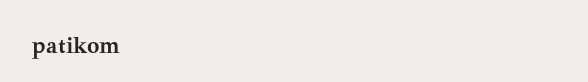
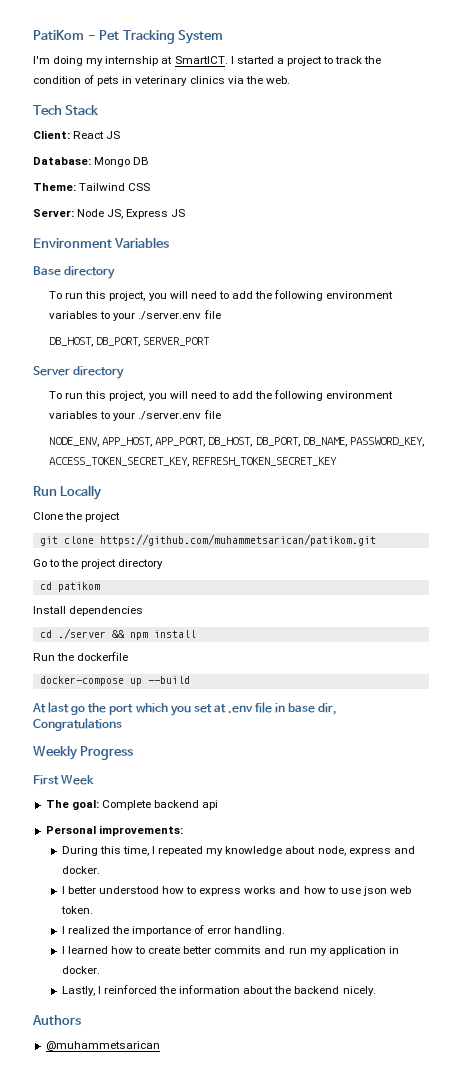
[32,37,120,59] patikom -> [33,30,224,44] [33,56,382,66] [33,75,290,86] [33,105,100,115] [33,130,121,139] [33,157,150,167] [33,183,151,191] [33,209,186,219] [33,237,170,248] [33,266,116,279] [49,290,394,301] [49,310,221,321] [49,337,211,347] [33,366,125,379] [49,390,394,401] [49,410,221,421] [49,437,424,447] [49,457,338,467] [33,485,103,500] [33,512,121,522] [39,534,376,546] [33,559,164,569] [39,582,100,592] [33,606,144,616] [39,628,196,640] [33,652,129,661] [39,676,190,686] [32,702,338,716] [33,718,122,731] [33,745,134,760] [33,775,95,785] [45,800,219,810] [45,825,183,836] [61,846,415,856] [61,866,100,874] [61,886,411,896] [60,906,93,914] [61,925,286,936] [61,946,399,956] [61,966,100,974] [61,985,376,996] [32,1015,81,1025] [45,1041,160,1051] PatiKom - Pet Tracking System // I'm doing my internship at SmartICT. I started a project to track the condition of pets in veterinary clinics via the web. // Tech Stack // Client: React JS // Database: Mongo DB // Theme: Tailwind CSS // Server: Node JS, Express JS // Environment Variables // Base directory // To run this project, you will need to add the following environment variables to your ./server.env file // DB_HOST, DB_PORT, SERVER_PORT // Server directory // To run this project, you will need to add the following environment variables to your ./server.env file // NODE_ENV, APP_HOST, APP_PORT, DB_HOST, DB_PORT, DB_NAME, PASSWORD_KEY, ACCESS_TOKEN_SECRET_KEY, REFRESH_TOKEN_SECRET_KEY // Run Locally // Clone the project // git clone https://github.com/muhammetsarican/patikom.git // Go to the project directory // cd patikom // Install dependencies // cd ./server && npm install // Run the dockerfile // docker-compose up --build // At last go the port which you set at .env file in base dir, Congratulations // Weekly Progress // First Week // The goal: Complete backend api // Personal improvements: // During this time, I repeated my knowledge about node, express and docker. // I better understood how to express works and how to use json web token. // I realized the importance of error handling. // I learned how to create better commits and run my application in docker. // Lastly, I reinforced the information about the backend nicely. // Authors // @muhammetsarican

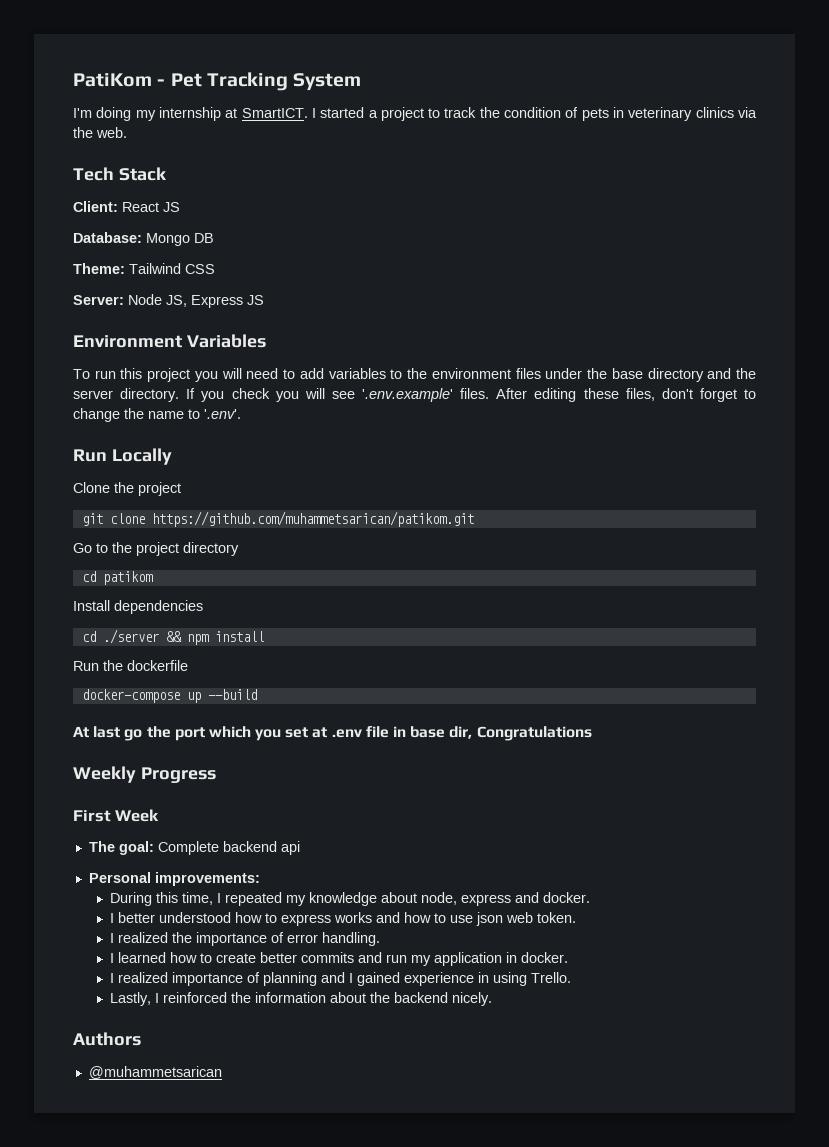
[33,266,116,279] [49,290,394,301] [49,310,221,321] [49,337,211,347] [33,366,125,379] [49,390,394,401] [49,410,221,421] [49,437,424,447] [49,457,338,467] // Base directory // To run this project, you will need to add the following environment variables to your ./server.env file // DB_HOST, DB_PORT, SERVER_PORT // Server directory // To run this project, you will need to add the following environment variables to your ./server.env file // NODE_ENV, APP_HOST, APP_PORT, DB_HOST, DB_PORT, DB_NAME, PASSWORD_KEY, ACCESS_TOKEN_SECRET_KEY, REFRESH_TOKEN_SECRET_KEY -> [73,368,756,382] [73,388,756,402] [73,408,241,422] // To run this project you will need to add variables to the environment files under the base directory and the server directory. If you check you will see '.env.example' files. After editing these files, don't forget to change the name to '.env'.
(100, 970) none -> [110,972,572,986] // I realized importance of planning and I gained experience in using Trello.

